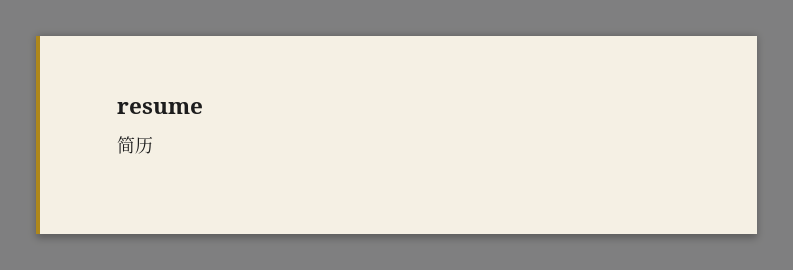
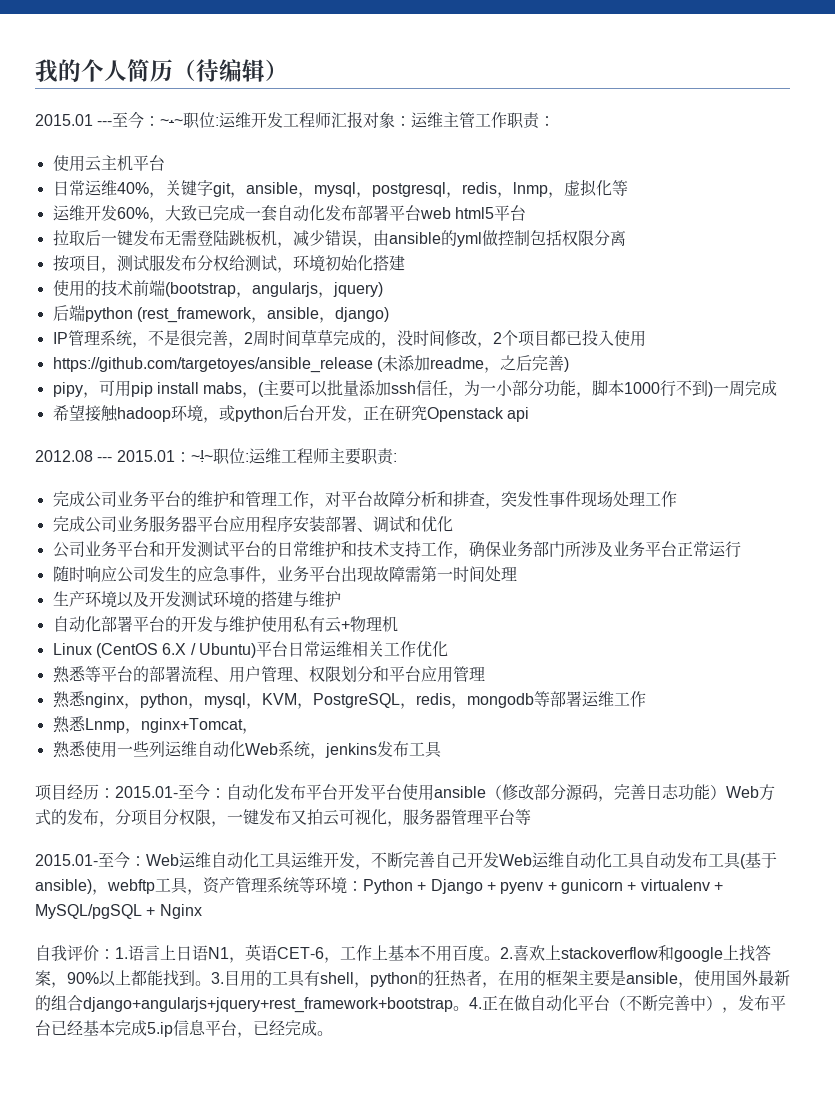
[117,102,203,114] [117,136,153,154] resume // 简历 -> [35,59,288,83] [35,111,556,129] [52,155,165,172] [52,179,628,198] [52,205,526,223] [52,229,626,248] [52,255,405,273] [52,280,383,298] [52,305,389,323] [52,329,646,348] [52,355,569,373] [52,380,778,398] [52,404,529,423] [35,448,397,465] [52,491,677,509] [52,516,453,533] [52,541,741,559] [52,566,517,584] [52,591,341,608] [52,616,398,633] [52,641,448,658] [52,666,485,683] [52,691,646,709] [52,716,258,734] [52,741,442,759] [35,783,775,802] [35,809,531,827] [35,851,777,870] [35,877,723,895] [35,904,202,919] [35,944,771,963] [35,970,790,988] [35,995,786,1013] [35,1020,333,1038] 我的个人简历（待编辑） // 2015.01 ---至今：~·~职位:运维开发工程师汇报对象：运维主管工作职责： // 使用云主机平台 // 日常运维40%，关键字git，ansible，mysql，postgresql，redis，lnmp，虚拟化等 // 运维开发60%，大致已完成一套自动化发布部署平台web html5平台 // 拉取后一键发布无需登陆跳板机，减少错误，由ansible的yml做控制包括权限分离 // 按项目，测试服发布分权给测试，环境初始化搭建 // 使用的技术前端(bootstrap，angularjs，jquery) // 后端python (rest_framework，ansible，django) // IP管理系统，不是很完善，2周时间草草完成的，没时间修改，2个项目都已投入使用 // https://github.com/targetoyes/ansible_release (未添加readme，之后完善) // pipy，可用pip install mabs，(主要可以批量添加ssh信任，为一小部分功能，脚本1000行不到)一周完成 // 希望接触hadoop环境，或python后台开发，正在研究Openstack api // 2012.08 --- 2015.01：~!~职位:运维工程师主要职责: // 完成公司业务平台的维护和管理工作，对平台故障分析和排查，突发性事件现场处理工作 // 完成公司业务服务器平台应用程序安装部署、调试和优化 // 公司业务平台和开发测试平台的日常维护和技术支持工作，确保业务部门所涉及业务平台正常运行 // 随时响应公司发生的应急事件，业务平台出现故障需第一时间处理 // 生产环境以及开发测试环境的搭建与维护 // 自动化部署平台的开发与维护使用私有云+物理机 // Linux (CentOS 6.X / Ubuntu)平台日常运维相关工作优化 // 熟悉等平台的部署流程、用户管理、权限划分和平台应用管理 // 熟悉nginx，python，mysql，KVM，PostgreSQL，redis，mongodb等部署运维工作 // 熟悉Lnmp，nginx+Tomcat， // 熟悉使用一些列运维自动化Web系统，jenkins发布工具 // 项目经历：2015.01-至今：自动化发布平台开发平台使用ansible（修改部分源码，完善日志功能）Web方式的发布，分项目分权限，一键发布又拍云可视化，服务器管理平台等 // 2015.01-至今：Web运维自动化工具运维开发，不断完善自己开发Web运维自动化工具自动发布工具(基于ansible)，webftp工具，资产管理系统等环境：Python + Django + pyenv + gunicorn + virtualenv + MySQL/pgSQL + Nginx // 自我评价：1.语言上日语N1，英语CET-6，工作上基本不用百度。2.喜欢上stackoverflow和google上找答案，90%以上都能找到。3.目用的工具有shell，python的狂热者，在用的框架主要是ansible，使用国外最新的组合django+angularjs+jquery+rest_framework+bootstrap。4.正在做自动化平台（不断完善中），发布平台已经基本完成5.ip信息平台，已经完成。

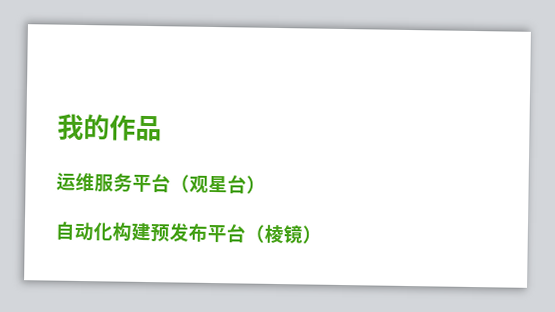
[81,59,288,82] [35,111,556,129] [52,155,165,172] [52,179,628,198] [52,205,526,223] [52,229,626,248] [52,255,405,273] [52,280,383,298] [52,305,389,323] [52,329,646,348] [52,355,569,373] [52,380,778,398] [52,404,529,423] [35,448,397,465] [52,491,677,509] [52,516,453,533] [52,541,741,559] [52,566,517,584] [52,591,341,608] [52,616,398,633] [52,641,448,658] [52,666,485,683] [52,691,646,709] [52,716,258,734] [52,741,442,759] [35,783,775,802] [35,809,531,827] [35,851,777,870] [35,877,723,895] [35,904,202,919] [35,944,771,963] [35,970,790,988] [35,995,786,1013] [35,1020,333,1038] 个人简历（待编辑） // 2015.01 ---至今：~·~职位:运维开发工程师汇报对象：运维主管工作职责： // 使用云主机平台 // 日常运维40%，关键字git，ansible，mysql，postgresql，redis，lnmp，虚拟化等 // 运维开发60%，大致已完成一套自动化发布部署平台web html5平台 // 拉取后一键发布无需登陆跳板机，减少错误，由ansible的yml做控制包括权限分离 // 按项目，测试服发布分权给测试，环境初始化搭建 // 使用的技术前端(bootstrap，angularjs，jquery) // 后端python (rest_framework，ansible，django) // IP管理系统，不是很完善，2周时间草草完成的，没时间修改，2个项目都已投入使用 // https://github.com/targetoyes/ansible_release (未添加readme，之后完善) // pipy，可用pip install mabs，(主要可以批量添加ssh信任，为一小部分功能，脚本1000行不到)一周完成 // 希望接触hadoop环境，或python后台开发，正在研究Openstack api // 2012.08 --- 2015.01：~!~职位:运维工程师主要职责: // 完成公司业务平台的维护和管理工作，对平台故障分析和排查，突发性事件现场处理工作 // 完成公司业务服务器平台应用程序安装部署、调试和优化 // 公司业务平台和开发测试平台的日常维护和技术支持工作，确保业务部门所涉及业务平台正常运行 // 随时响应公司发生的应急事件，业务平台出现故障需第一时间处理 // 生产环境以及开发测试环境的搭建与维护 // 自动化部署平台的开发与维护使用私有云+物理机 // Linux (CentOS 6.X / Ubuntu)平台日常运维相关工作优化 // 熟悉等平台的部署流程、用户管理、权限划分和平台应用管理 // 熟悉nginx，python，mysql，KVM，PostgreSQL，redis，mongodb等部署运维工作 // 熟悉Lnmp，nginx+Tomcat， // 熟悉使用一些列运维自动化Web系统，jenkins发布工具 // 项目经历：2015.01-至今：自动化发布平台开发平台使用ansible（修改部分源码，完善日志功能）Web方式的发布，分项目分权限，一键发布又拍云可视化，服务器管理平台等 // 2015.01-至今：Web运维自动化工具运维开发，不断完善自己开发Web运维自动化工具自动发布工具(基于ansible)，webftp工具，资产管理系统等环境：Python + Django + pyenv + gunicorn + virtualenv + MySQL/pgSQL + Nginx // 自我评价：1.语言上日语N1，英语CET-6，工作上基本不用百度。2.喜欢上stackoverflow和google上找答案，90%以上都能找到。3.目用的工具有shell，python的狂热者，在用的框架主要是ansible，使用国外最新的组合django+angularjs+jquery+rest_framework+bootstrap。4.正在做自动化平台（不断完善中），发布平台已经基本完成5.ip信息平台，已经完成。 -> [109,114,162,142] [56,172,266,194] [55,221,322,244] 作品 // 运维服务平台（观星台） // 自动化构建预发布平台（棱镜）

